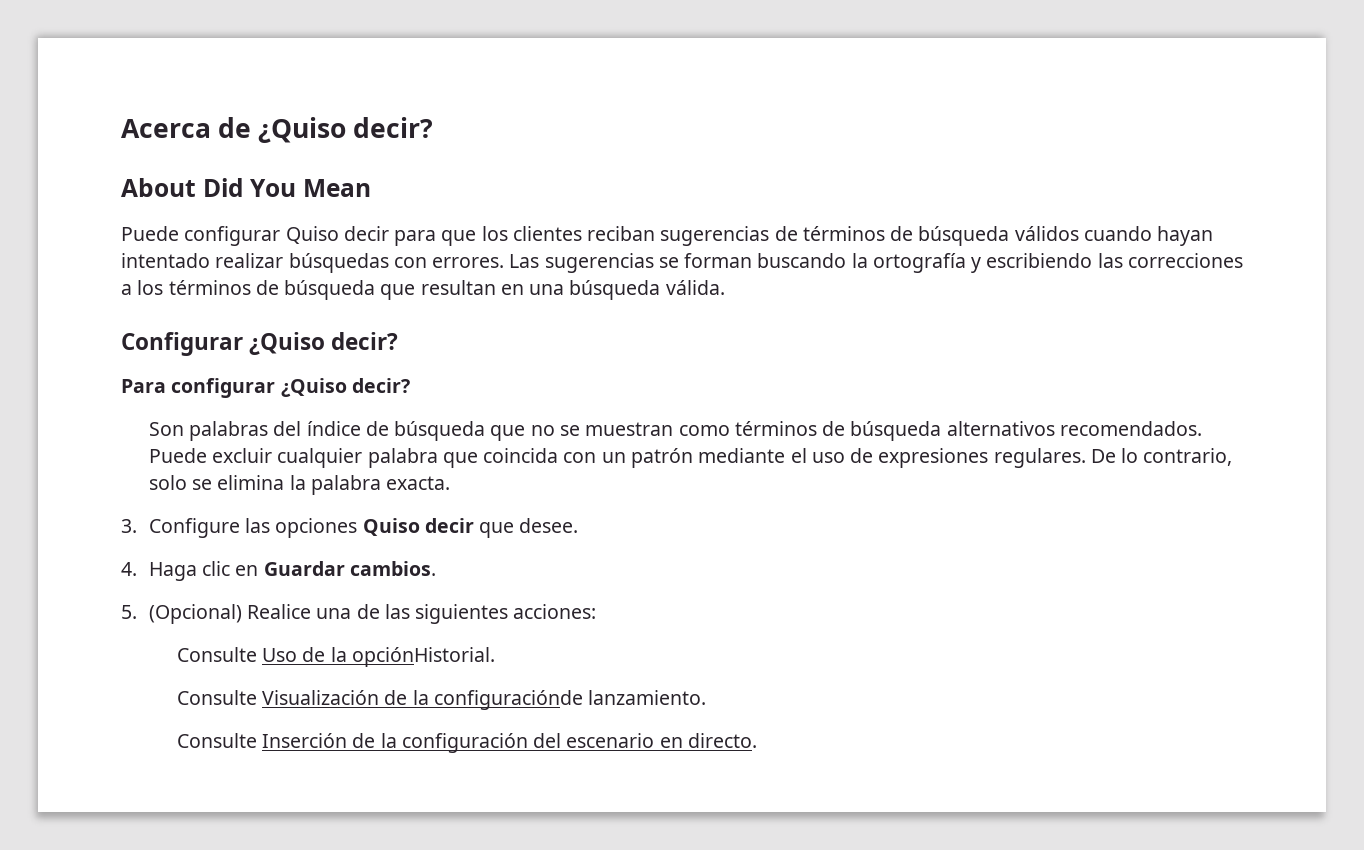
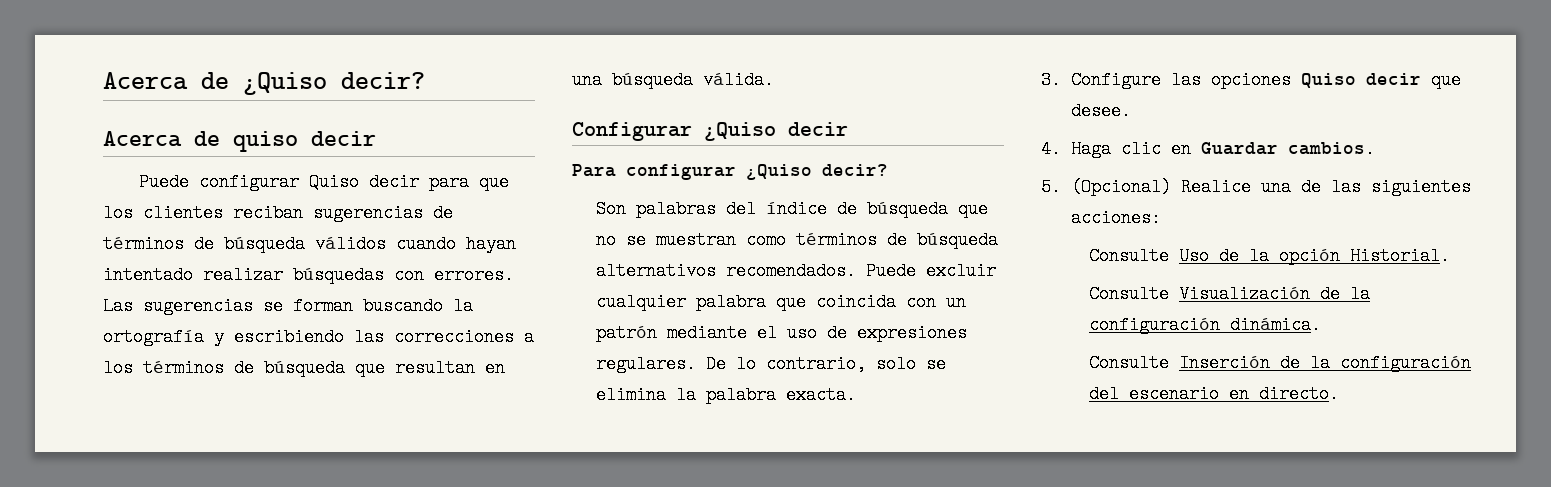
[121,178,371,197] About Did You Mean -> [103,131,376,152] Acerca de quiso decir
[331,332,399,350] decir? -> [788,122,848,136] decir
[351,647,495,667] opciónHistorial. -> [1279,247,1451,265] opción Historial.
[433,690,707,710] configuraciónde lanzamiento. -> [1089,316,1322,334] configuración dinámica.

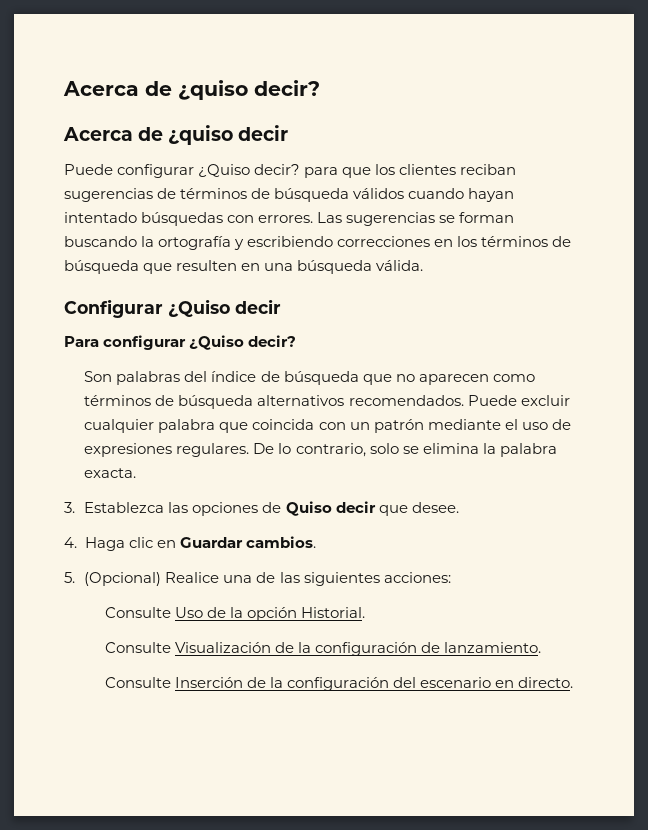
[103,72,327,95] Acerca de ¿Quiso -> [63,80,248,100] Acerca de ¿quiso
[233,131,298,152] quiso -> [168,125,234,145] ¿quiso
[308,173,419,191] Quiso decir -> [198,164,301,177] ¿Quiso decir?
[203,266,283,284] realizar -> (137, 217) none
[354,328,534,346] las correcciones a -> [337,236,454,247] correcciones en
[395,359,475,377] resultan -> [176,260,238,271] resulten
[626,231,737,249] se muestran -> [418,374,489,385] aparecen
[1070,71,1161,89] Configure -> [84,502,165,513] Establezca
(1291, 80) none -> [262,502,282,513] de
[1230,316,1322,334] dinámica. -> [420,642,541,653] de lanzamiento.

